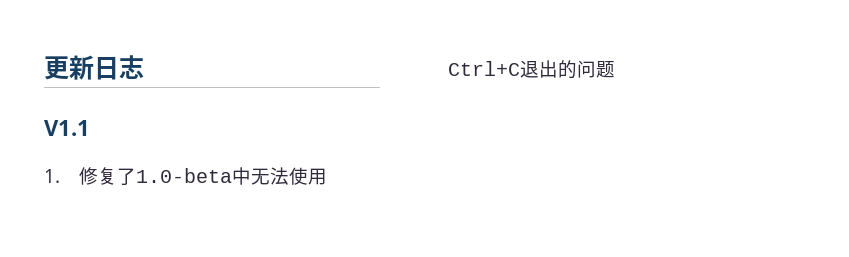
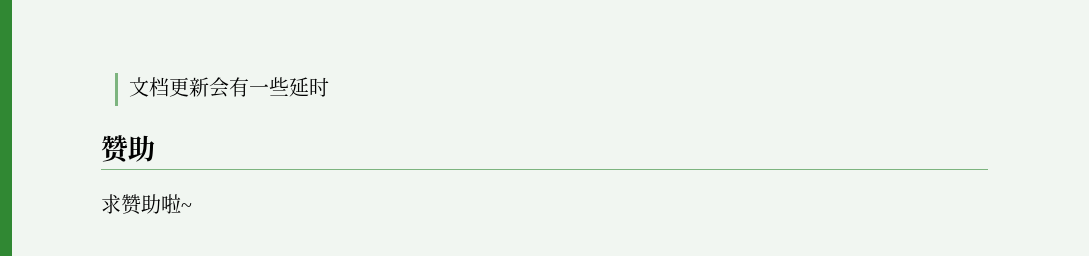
[44,55,144,80] [44,120,90,136] [44,167,328,185] [448,60,616,79] 更新日志 // V1.1 // 1.修复了1.0-beta中无法使用Ctrl+C退出的问题 -> [128,77,329,98] [101,135,155,164] [101,194,192,215] 文档更新会有一些延时 // 赞助 // 求赞助啦~

